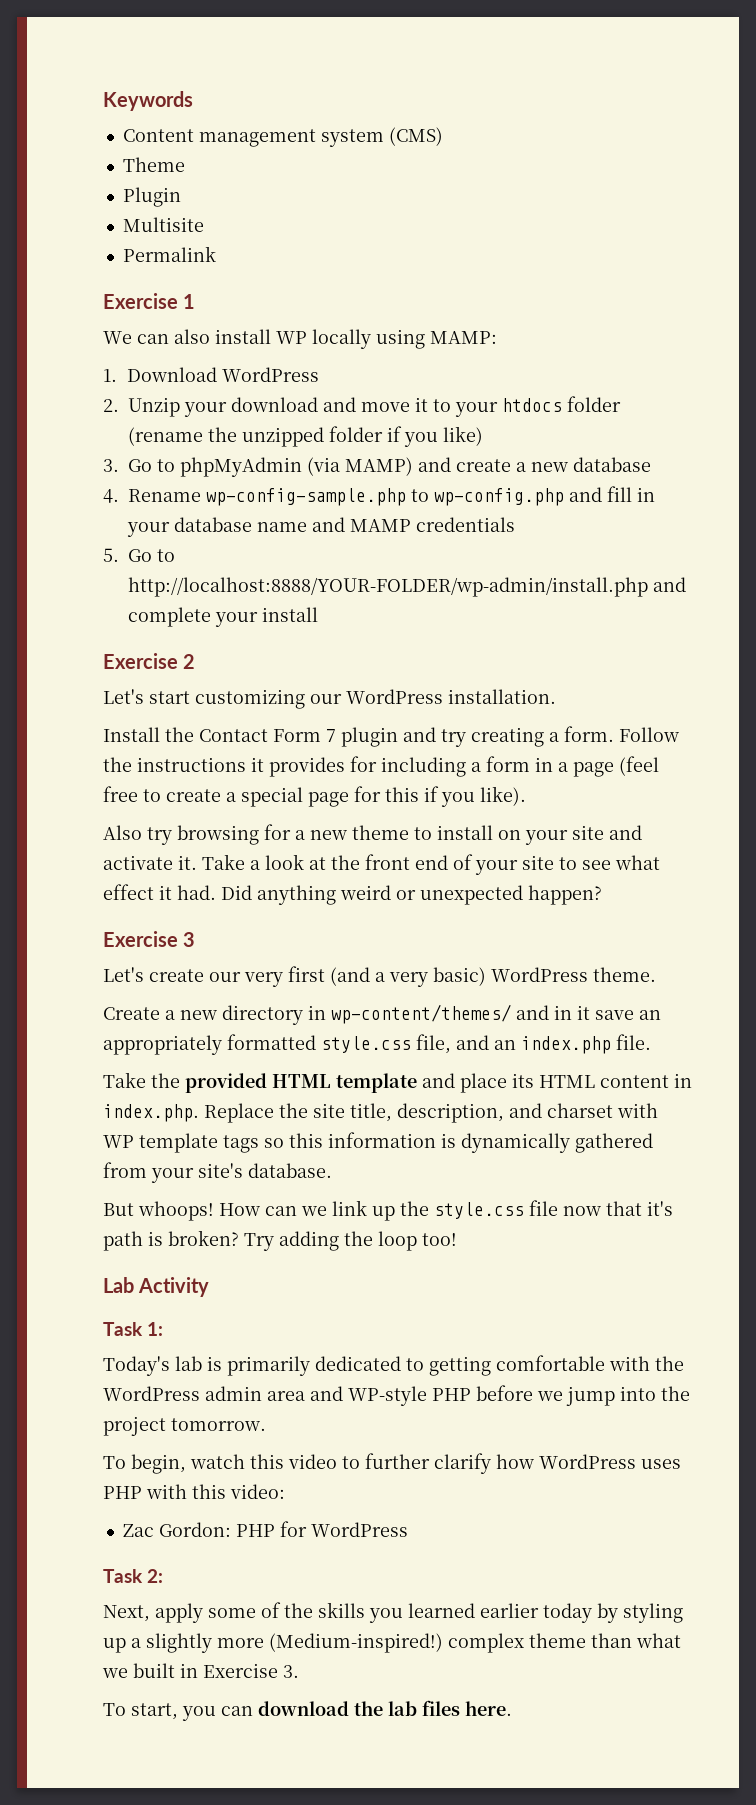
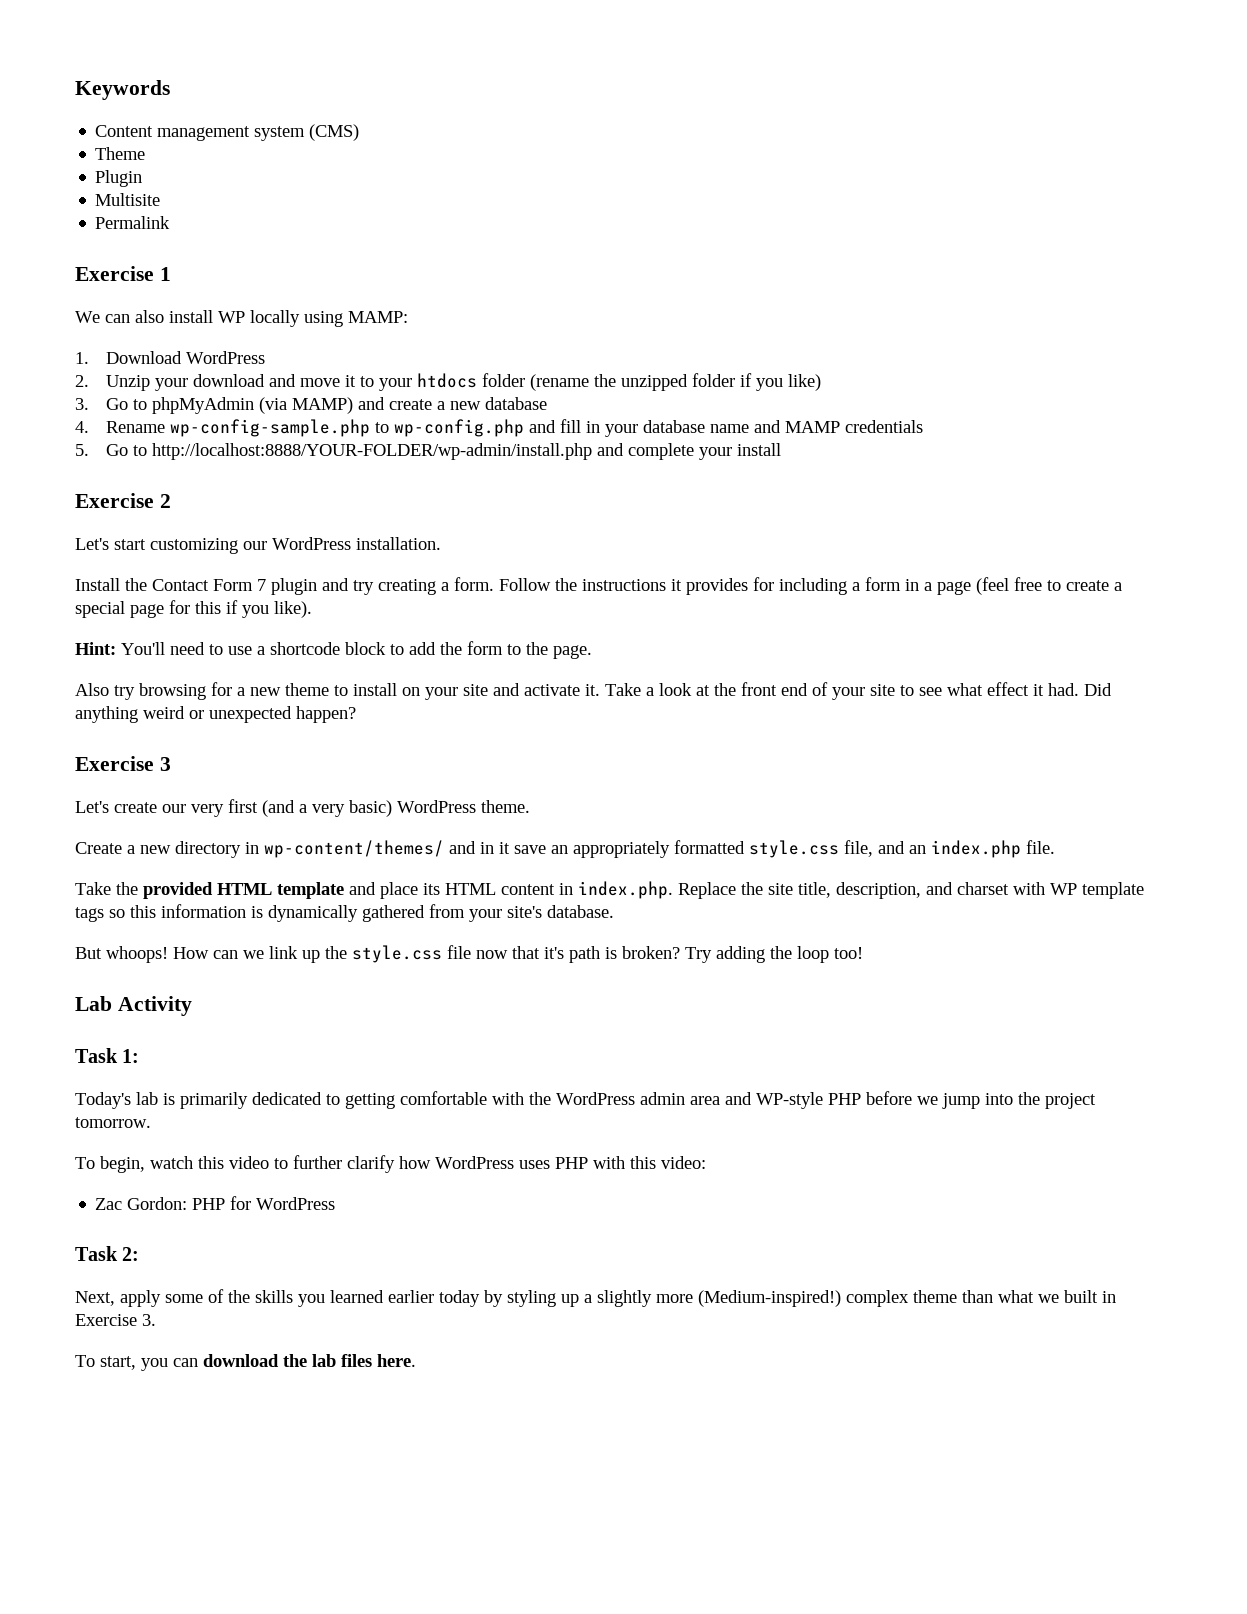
(526, 796) none -> [75,641,592,659] // Hint: You'll need to use a shortcode block to add the form to the page.

